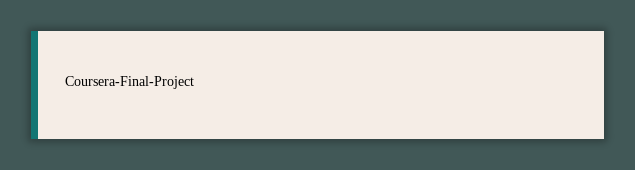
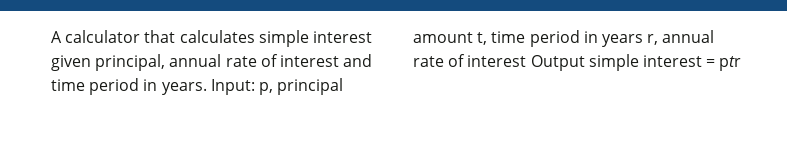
[65,76,194,89] Coursera-Final-Project -> [51,30,372,47] [51,54,373,71] [51,78,344,95] [413,30,715,47] [413,54,742,71] A calculator that calculates simple interest given principal, annual rate of interest and time period in years. Input: p, principal amount t, time period in years r, annual rate of interest Output simple interest = ptr

